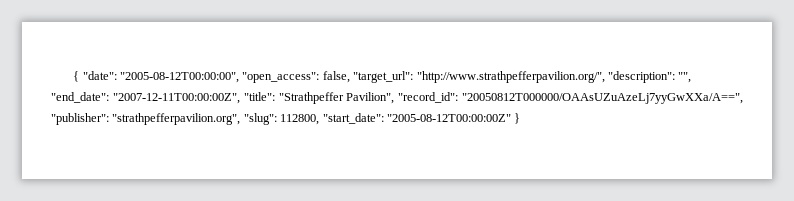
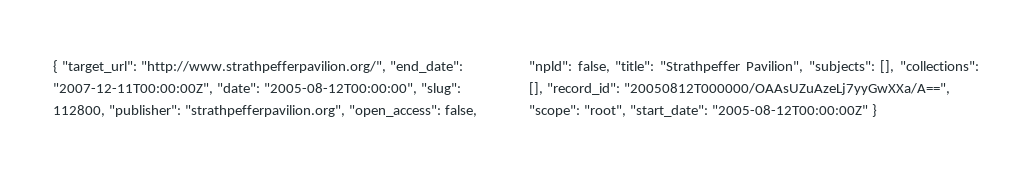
[82,71,692,83] [51,92,743,104] [51,113,320,125] "date": "2005-08-12T00:00:00", "open_access": false, "target_url": "http://www.strathpefferpavilion.org/", "description": "", "end_date": "2007-12-11T00:00:00Z", "title": "Strathpeffer Pavilion", "record_id": "20050812T000000/OAAsUZuAzeLj7yyGwXXa/A==", "publisher": "strathpefferpavilion.org", "slug": 112800, -> [61,61,463,73] [53,83,461,95] [53,105,477,117] [529,60,979,73] [529,82,950,95] [529,105,626,117] "target_url": "http://www.strathpefferpavilion.org/", "end_date": "2007-12-11T00:00:00Z", "date": "2005-08-12T00:00:00", "slug": 112800, "publisher": "strathpefferpavilion.org", "open_access": false, "npld": false, "title": "Strathpeffer Pavilion", "subjects": [], "collections": [], "record_id": "20050812T000000/OAAsUZuAzeLj7yyGwXXa/A==", "scope": "root",

